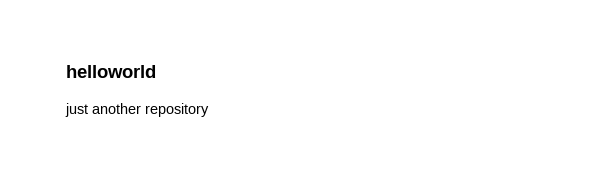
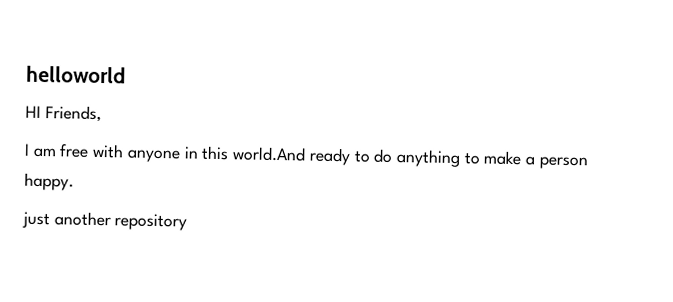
(156, 71) none -> [25,105,102,123] [24,143,588,170] [24,172,74,191] // HI Friends, // I am free with anyone in this world.And ready to do anything to make a person happy.

